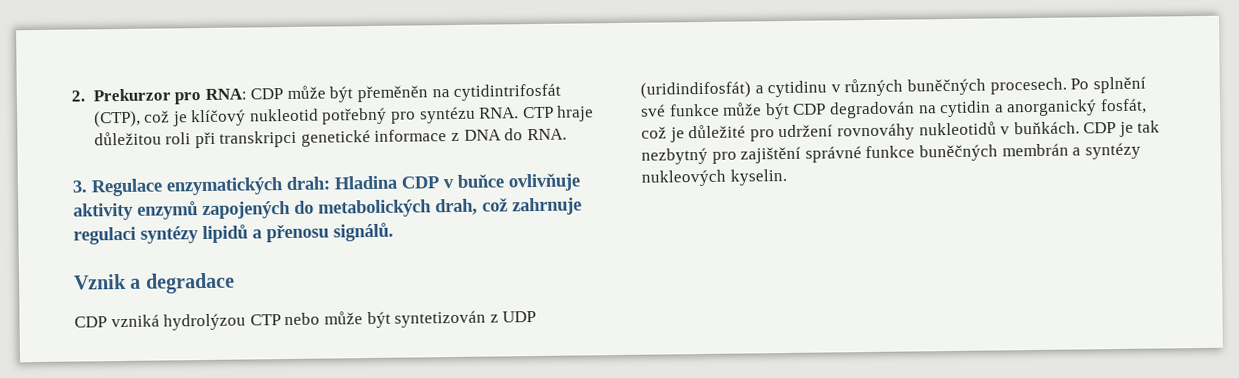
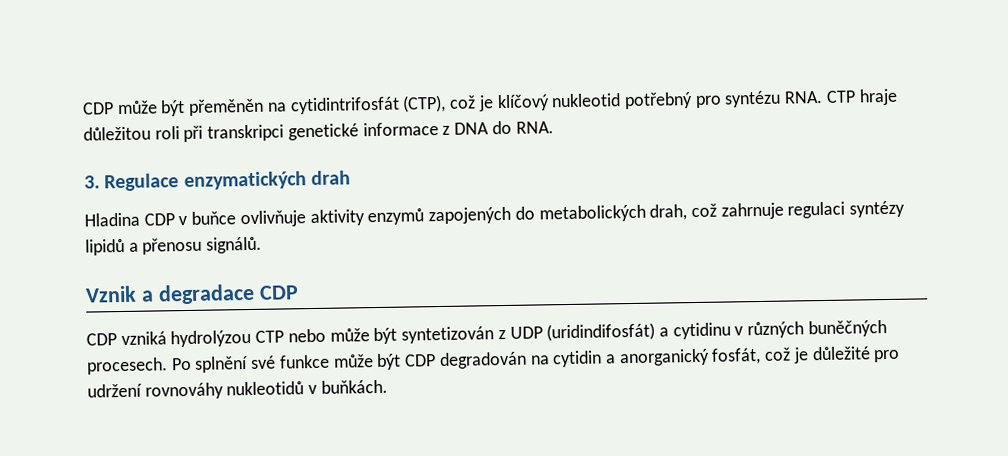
[71,88,247,105] 2. Prekurzor pro RNA: -> (82, 108) none
[286,176,330,191] drah: -> [310,170,351,186] drah //
(235, 283) none -> [258,285,299,300] CDP
[1083,120,1161,137] [641,142,1141,165] [641,168,787,187] CDP je tak nezbytný pro zajištění správné funkce buněčných membrán a syntézy nukleových kyselin. -> (388, 386) none

